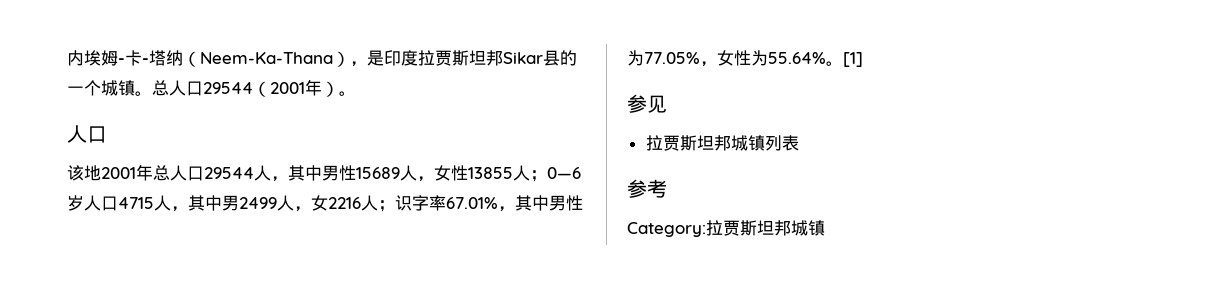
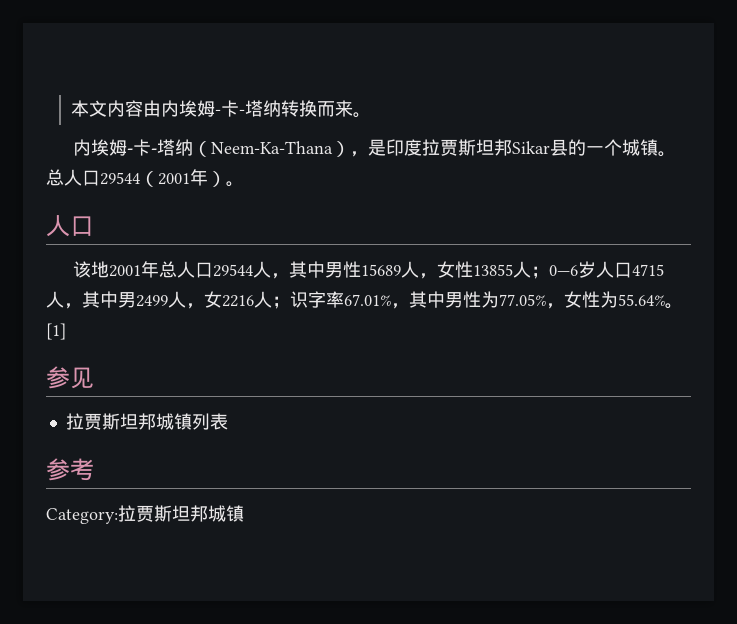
(67, 58) none -> [71,100,372,118] 本文内容由内埃姆-卡-塔纳转换而来。 //

